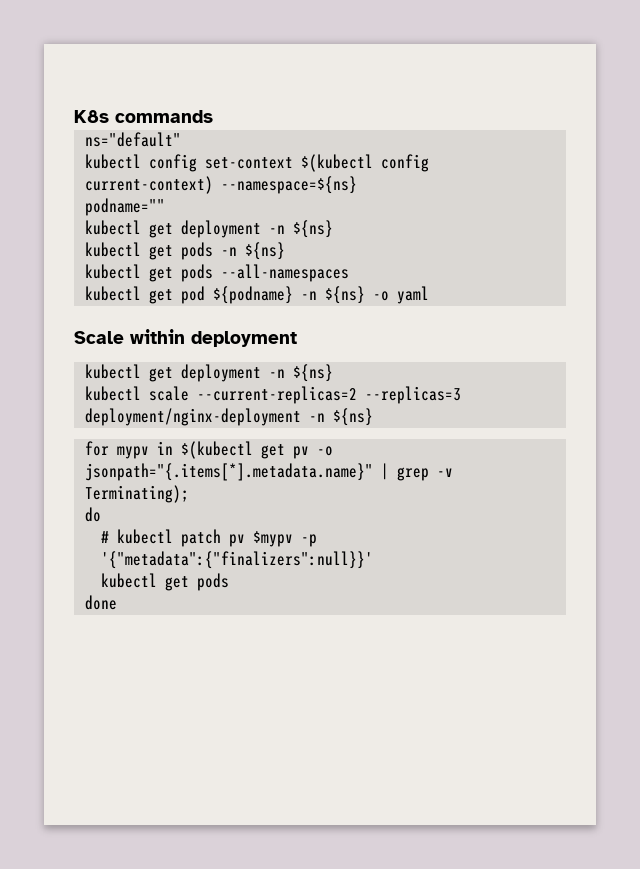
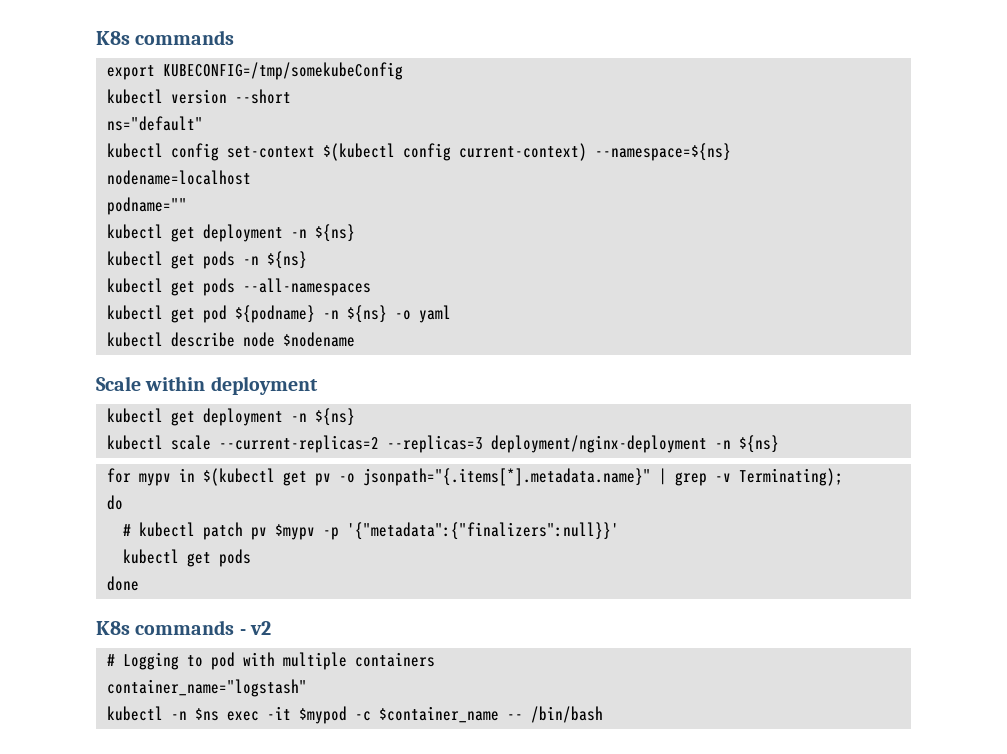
[74,110,213,123] K8s commands -> [96,30,235,45] [107,62,404,80] [107,89,292,104] K8s commands // export KUBECONFIG=/tmp/somekubeConfig // kubectl version --short
(357, 185) none -> [107,170,252,185] // nodename=localhost
(429, 295) none -> [107,332,356,347] // kubectl describe node $nodename
(117, 602) none -> [96,620,272,635] [107,652,436,670] [107,679,308,697] [107,706,604,724] // K8s commands - v2 // # Logging to pod with multiple containers // container_name="logstash" // kubectl -n $ns exec -it $mypod -c $container_name -- /bin/bash

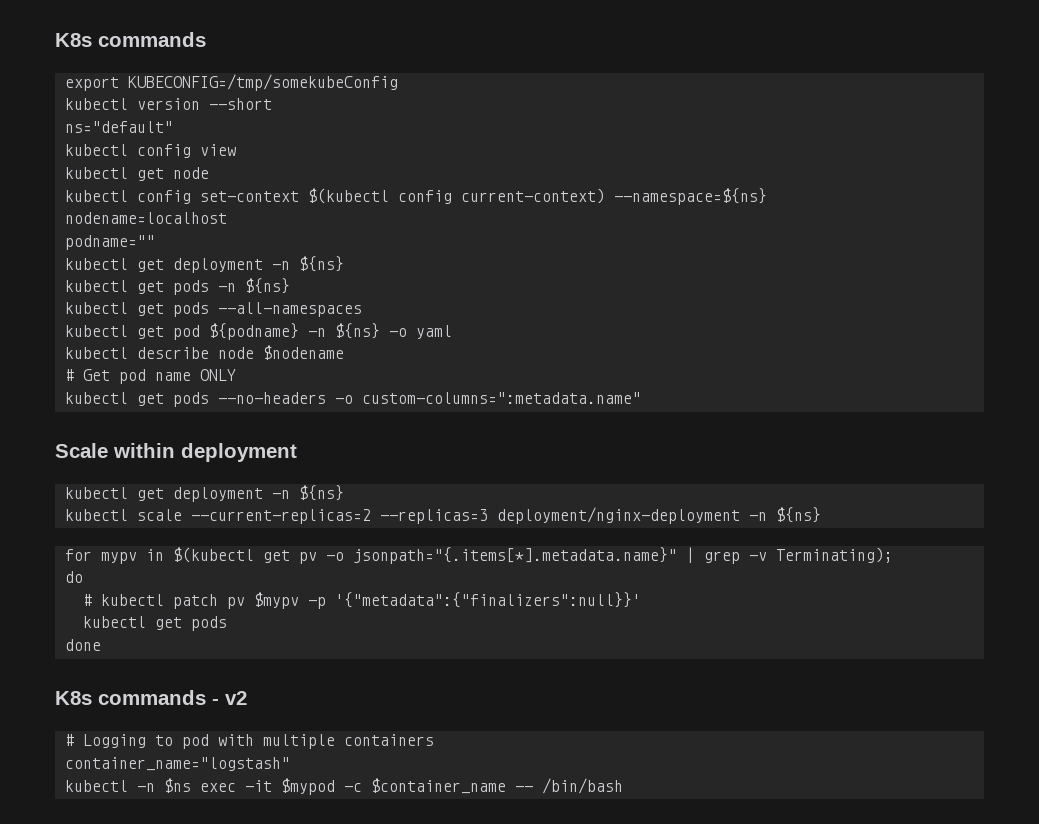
(204, 123) none -> [65,144,237,158] [65,167,210,181] // kubectl config view // kubectl get node
(356, 339) none -> [65,369,237,384] [65,392,642,407] // # Get pod name ONLY // kubectl get pods --no-headers -o custom-columns=":metadata.name"

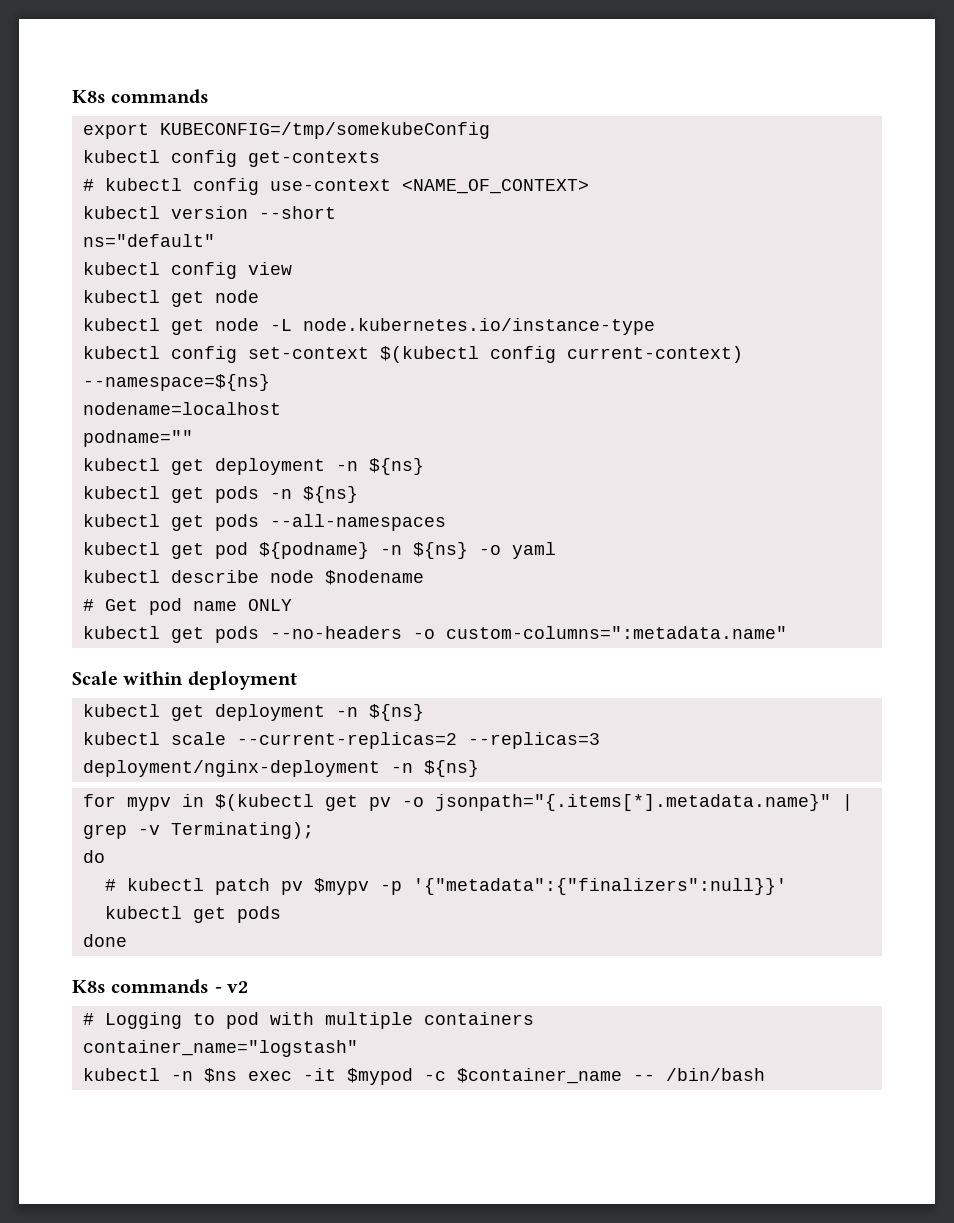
(399, 82) none -> [83,150,381,167] [83,178,590,195] // kubectl config get-contexts // # kubectl config use-context <NAME_OF_CONTEXT>
(210, 173) none -> [83,318,656,335] // kubectl get node -L node.kubernetes.io/instance-type

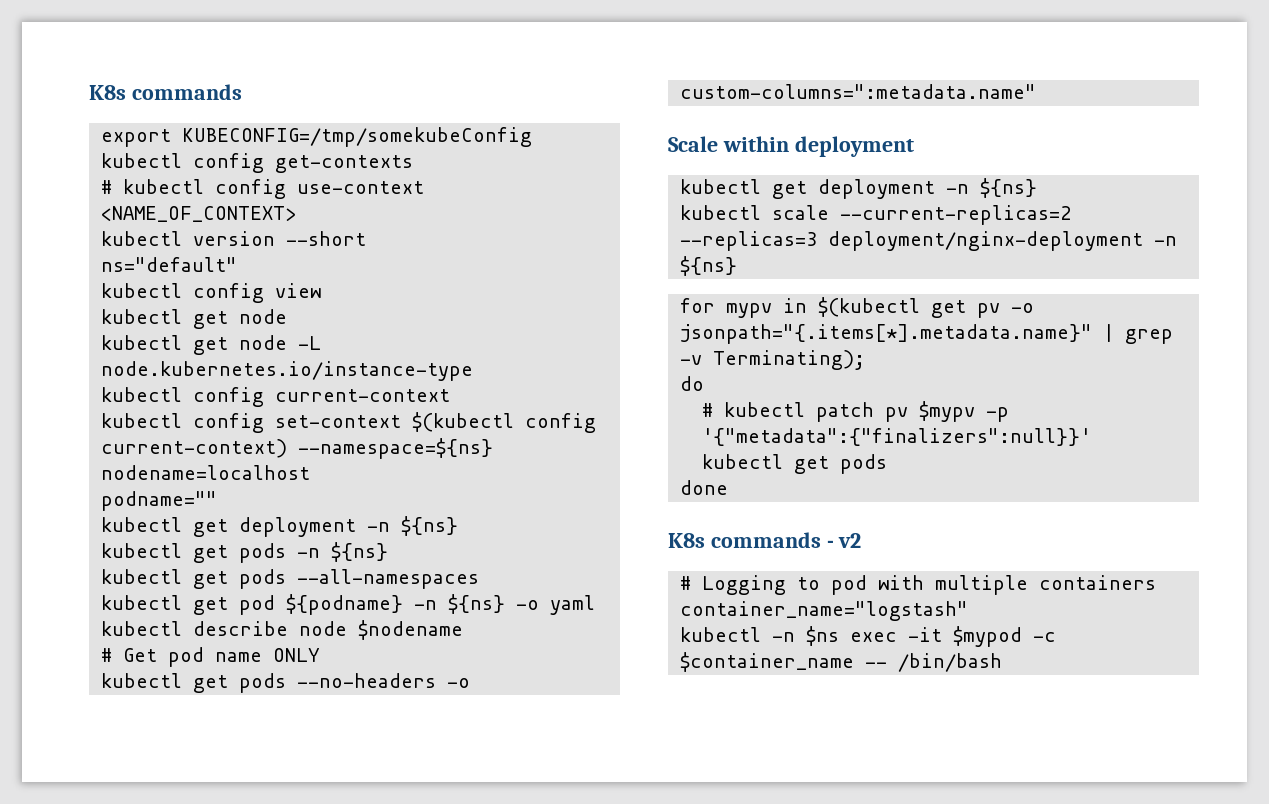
(656, 326) none -> [101,387,451,407] // kubectl config current-context

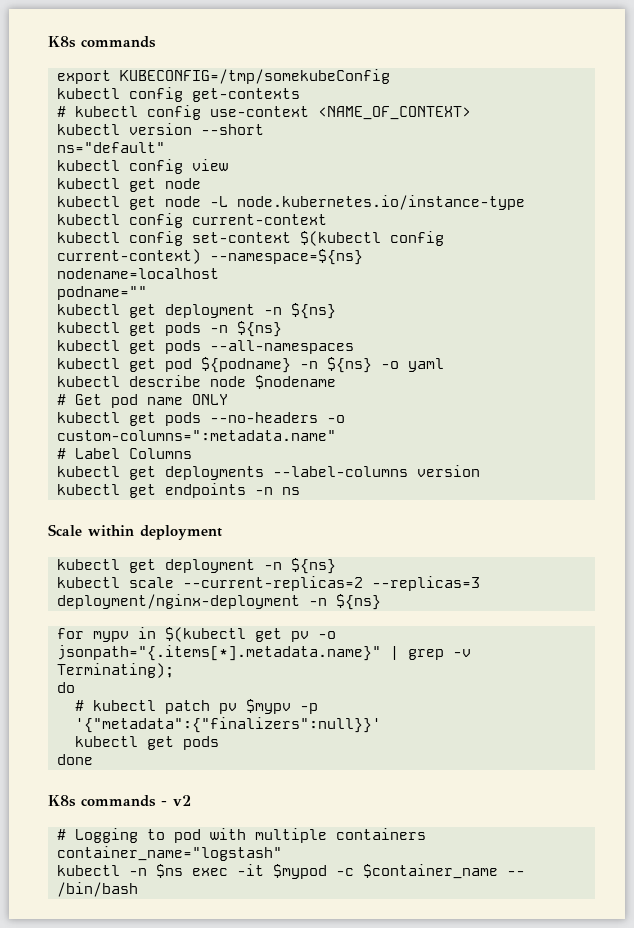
(1037, 91) none -> [56,448,192,459] [56,465,480,480] [56,483,300,498] // # Label Columns // kubectl get deployments --label-columns version // kubectl get endpoints -n ns

